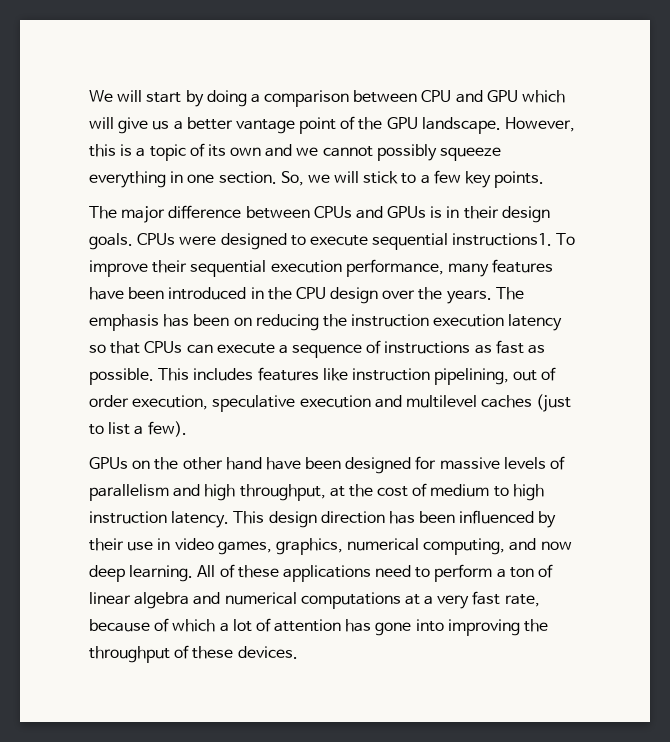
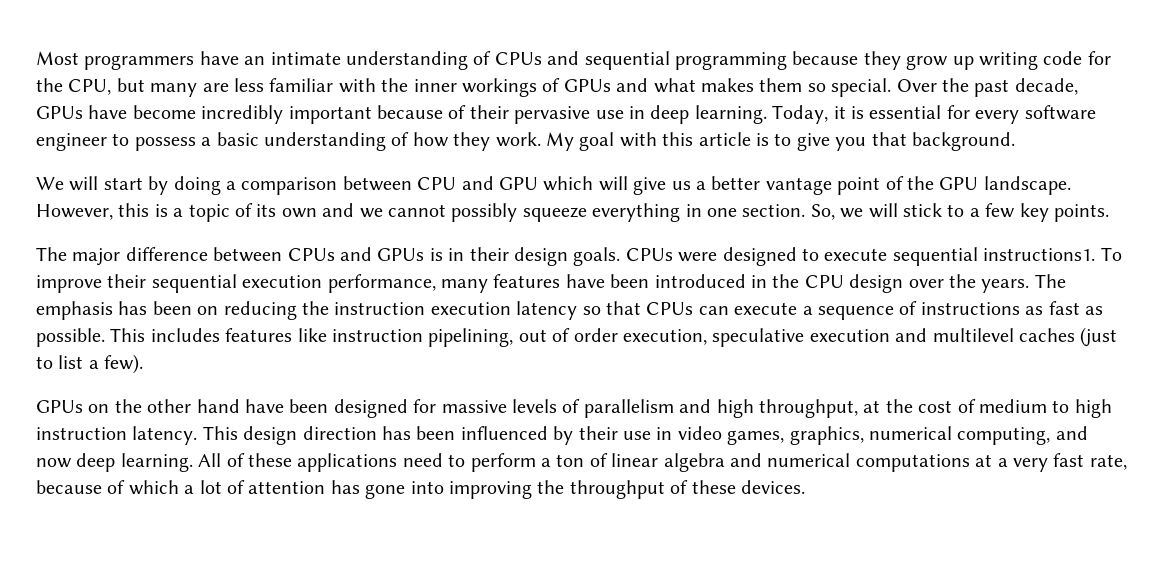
(89, 96) none -> [36,51,1111,70] [36,78,1078,97] [36,105,1096,124] [36,132,1015,151] Most programmers have an intimate understanding of CPUs and sequential programming because they grow up writing code for the CPU, but many are less familiar with the inner workings of GPUs and what makes them so special. Over the past decade, GPUs have become incredibly important because of their pervasive use in deep learning. Today, it is essential for every software engineer to possess a basic understanding of how they work. My goal with this article is to give you that background. //

